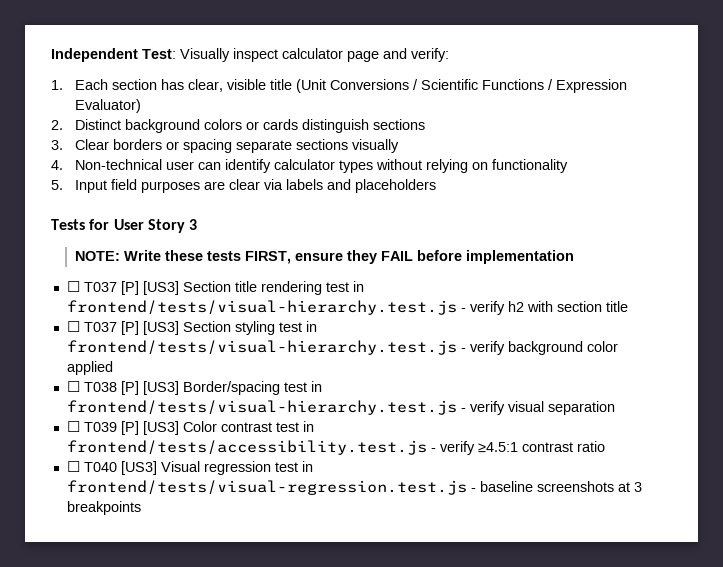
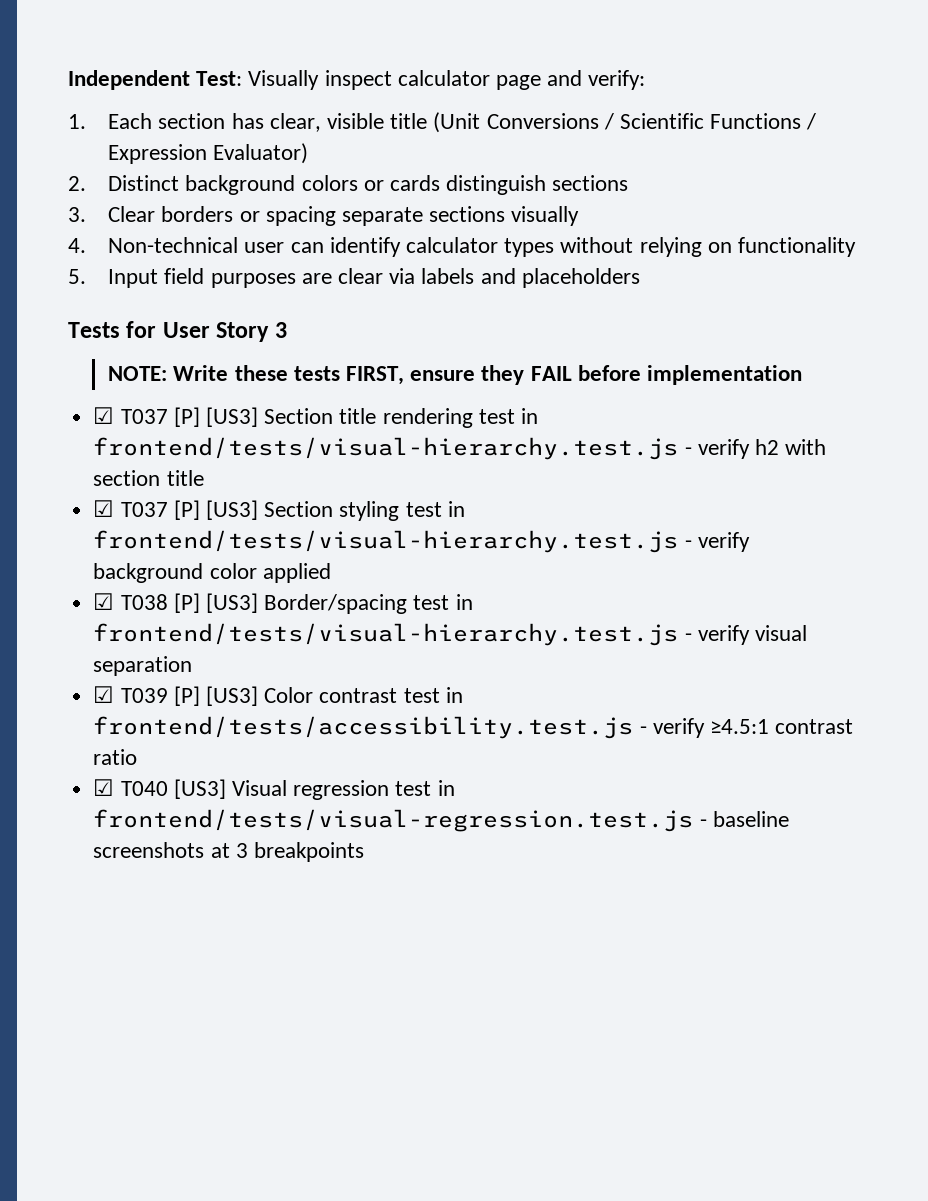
[66,281,80,292] ☐ -> [93,407,115,424] ☑
[66,321,80,332] ☐ -> [93,500,115,517] ☑
[66,381,80,392] ☐ -> [93,593,115,610] ☑
[66,421,80,432] ☐ -> [93,686,115,703] ☑
[66,461,80,472] ☐ -> [93,779,115,796] ☑

